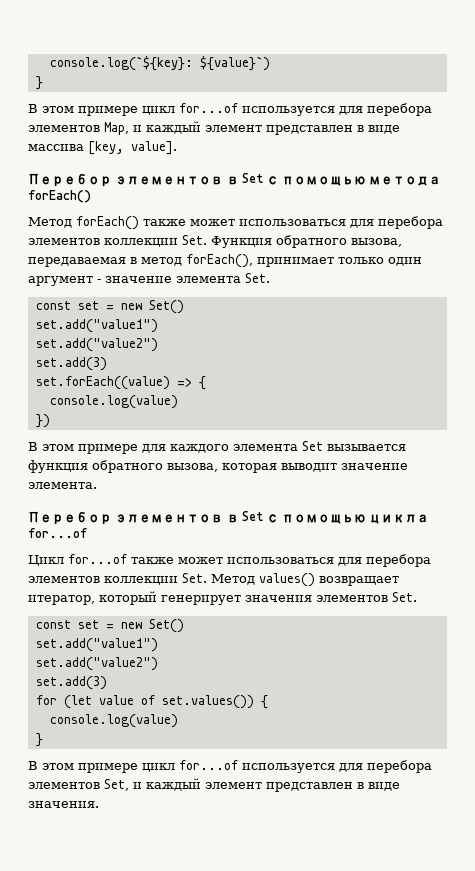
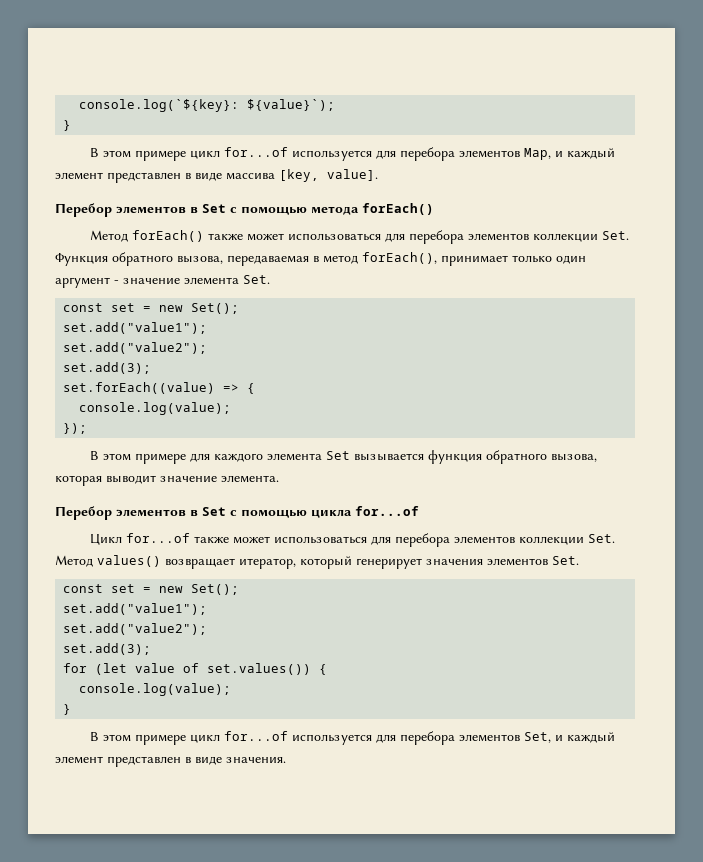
[199,56,270,71] ${value}`) -> [247,99,336,111] ${value}`);
[148,300,184,314] [35,319,158,333] [35,338,158,352] [35,357,107,371] Set() // set.add("value1") // set.add("value2") // set.add(3) -> [191,303,240,314] [63,322,208,334] [63,342,208,354] [63,362,152,374] Set(); // set.add("value1"); // set.add("value2"); // set.add(3);
[49,395,178,409] [35,414,50,428] console.log(value) // }) -> [79,402,232,415] [63,423,88,434] console.log(value); // });
[148,619,184,633] [35,638,158,652] [35,657,158,671] [35,676,107,690] Set() // set.add("value1") // set.add("value2") // set.add(3) -> [191,584,240,595] [63,603,208,615] [63,623,208,635] [63,643,152,655] Set(); // set.add("value1"); // set.add("value2"); // set.add(3);
[49,714,178,728] console.log(value) -> [79,683,232,696] console.log(value);

